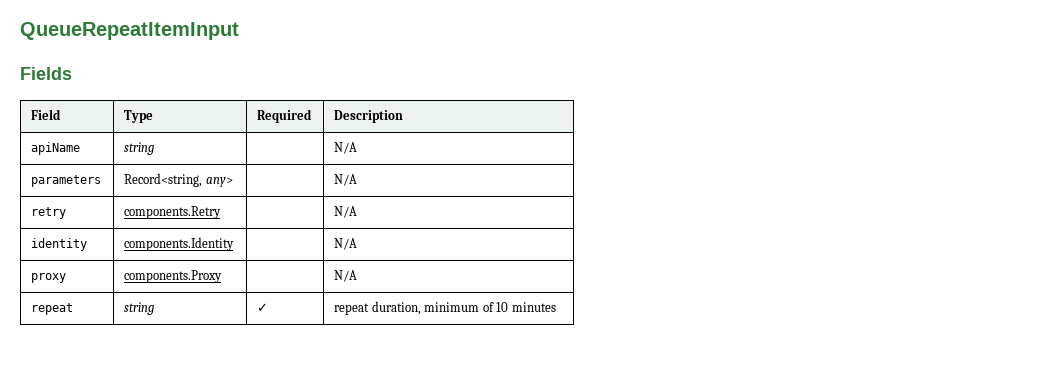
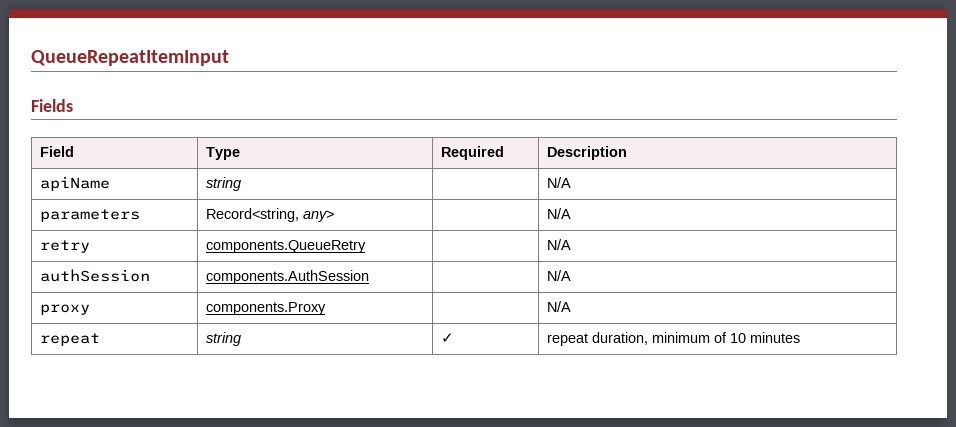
[124,206,222,219] [334,206,358,218] [31,238,88,251] [124,237,235,251] components.Retry | | N/A // identity | components.Identity -> [206,240,367,253] [547,239,572,250] [40,269,151,282] [206,270,370,284] components.QueueRetry | | N/A // authSession | components.AuthSession

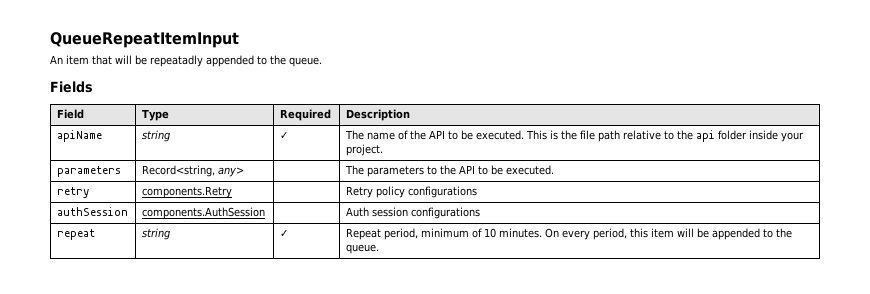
(229, 58) none -> [50,55,322,67] // An item that will be repeatadly appended to the queue.
[547,177,572,188] [40,209,141,222] [206,208,335,222] [547,208,572,219] [40,240,91,253] [206,240,367,253] [547,239,572,250] [40,269,151,282] [206,270,370,284] [547,270,572,281] [40,304,91,315] [206,302,327,315] [547,301,572,312] | N/A // parameters | Record<string, any> | | N/A // retry | components.QueueRetry | | N/A // authSession | components.AuthSession | | N/A // proxy | components.Proxy | | N/A -> [279,132,288,139] [344,130,804,142] [345,144,383,156] [56,166,121,177] [141,165,244,177] [344,165,554,177] [56,187,89,198] [141,186,232,198] [345,186,477,198] [56,207,128,216] [141,207,265,219] [345,207,480,219] ✓ | The name of the API to be executed. This is the file path relative to the api folder inside your project. // parameters | Record<string, any> | | The parameters to the API to be executed. // retry | components.Retry | | Retry policy configurations // authSession | components.AuthSession | | Auth session configurations
[547,332,649,346] repeat duration, -> [345,228,418,240] Repeat period,
[750,332,801,343] minutes -> [498,228,792,240] [345,244,379,254] minutes. On every period, this item will be appended to the queue.

